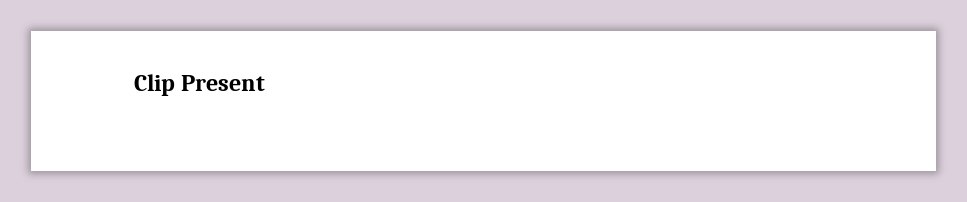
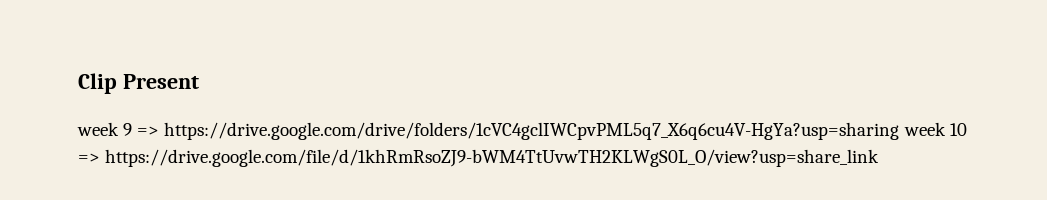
(266, 83) none -> [77,122,967,140] [78,149,880,167] // week 9 => https://drive.google.com/drive/folders/1cVC4gclIWCpvPML5q7_X6q6cu4V-HgYa?usp=sharing week 10 => https://drive.google.com/file/d/1khRmRsoZJ9-bWM4TtUvwTH2KLWgS0L_O/view?usp=share_link

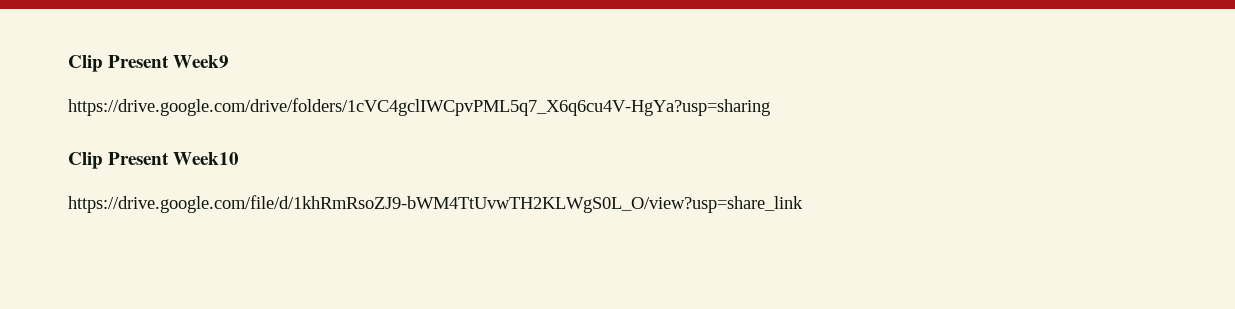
[78,73,199,94] [77,122,967,140] [78,153,100,163] Clip Present // week 9 => https://drive.google.com/drive/folders/1cVC4gclIWCpvPML5q7_X6q6cu4V-HgYa?usp=sharing week 10 => -> [68,55,230,72] [68,98,770,116] [68,152,240,169] Clip Present Week9 // https://drive.google.com/drive/folders/1cVC4gclIWCpvPML5q7_X6q6cu4V-HgYa?usp=sharing // Clip Present Week10 //

